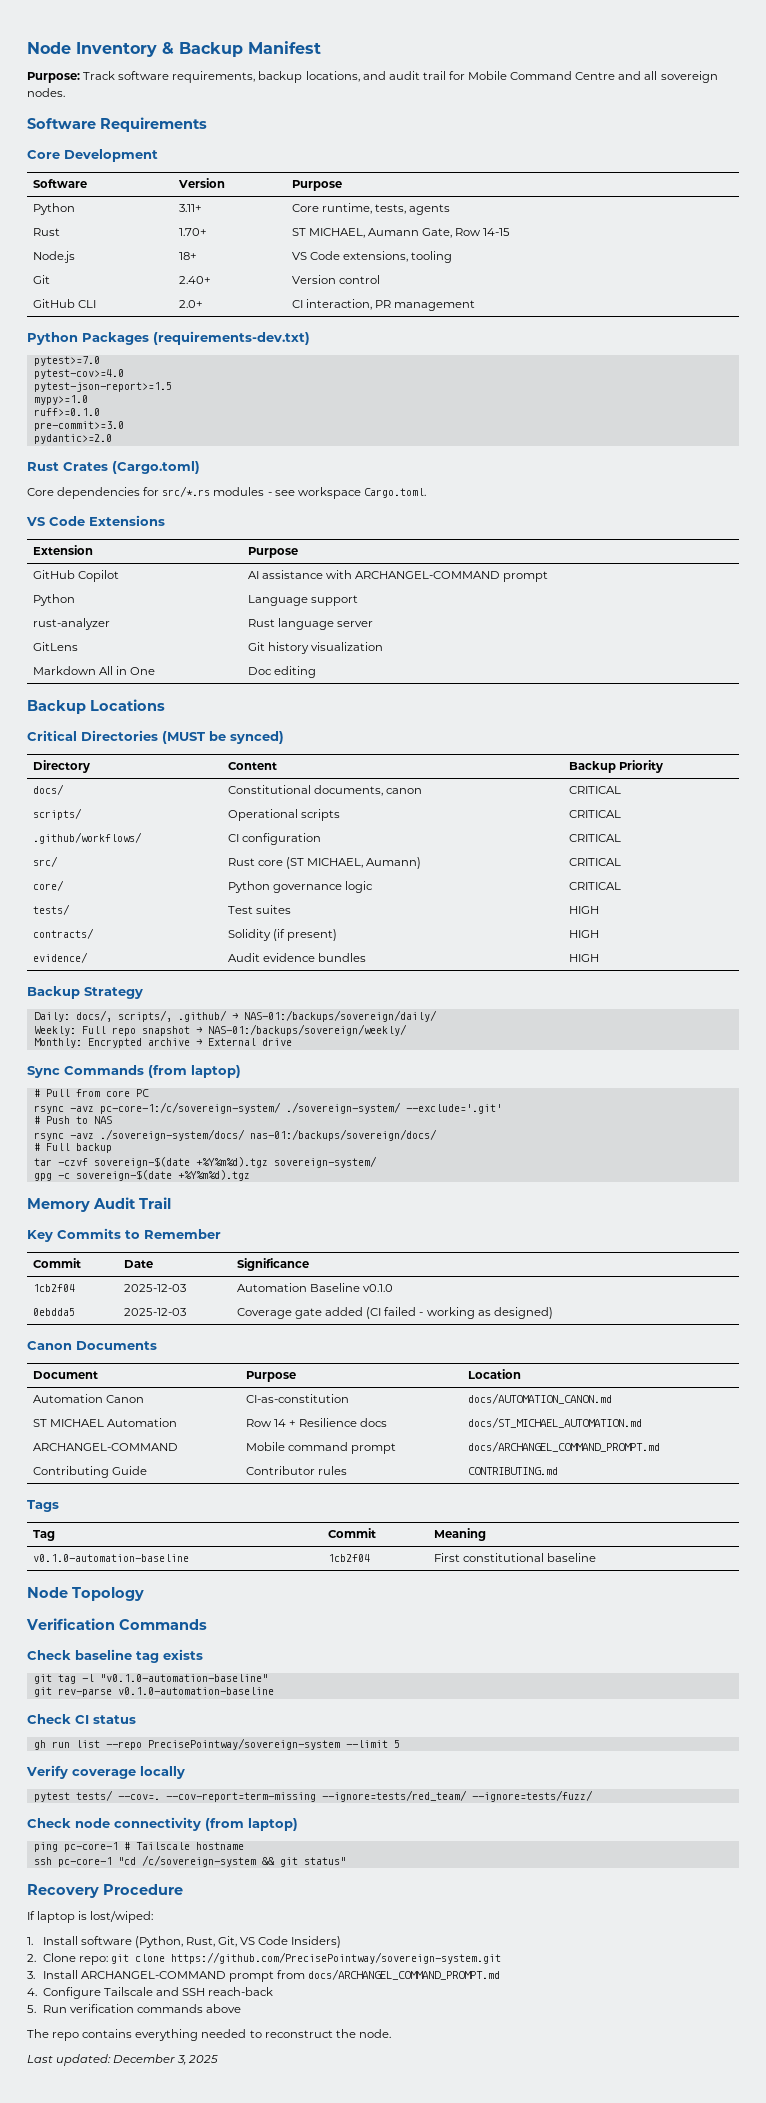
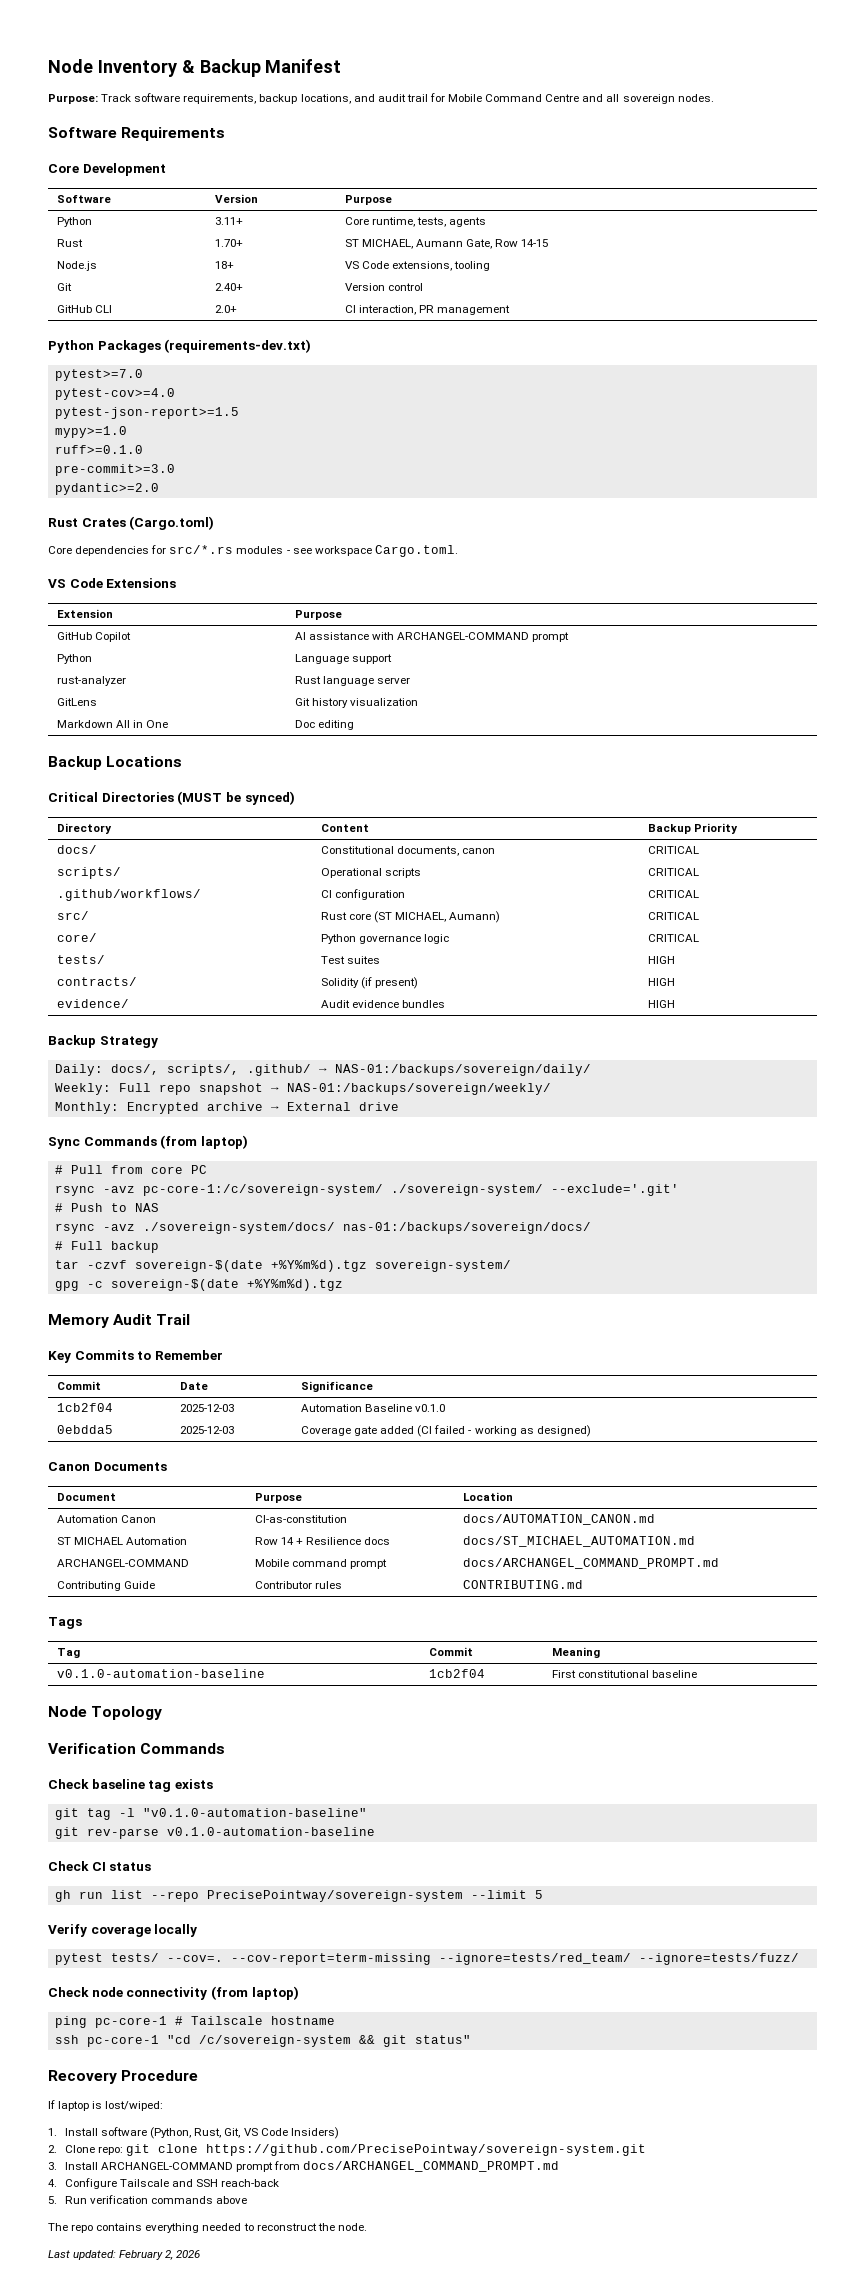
[113,2054,219,2065] December 3, 2025 -> [119,2250,201,2260] February 2, 2026

